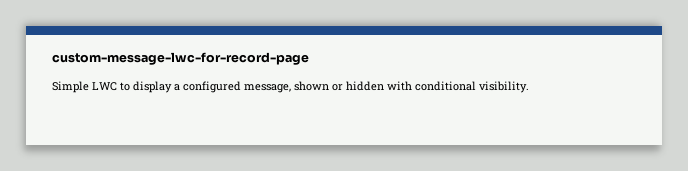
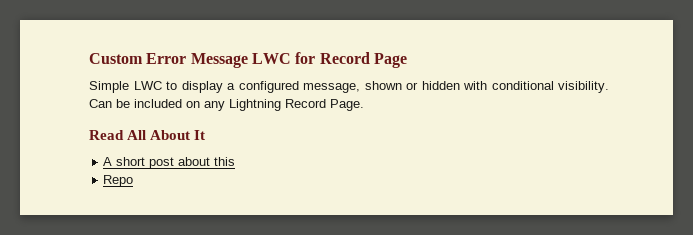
[52,52,309,65] custom-message-lwc-for-record-page -> [89,52,407,68] Custom Error Message LWC for Record Page
(529, 87) none -> [89,99,364,111] [89,130,206,140] [103,157,236,169] [103,175,134,187] Can be included on any Lightning Record Page. // Read All About It // A short post about this // Repo

